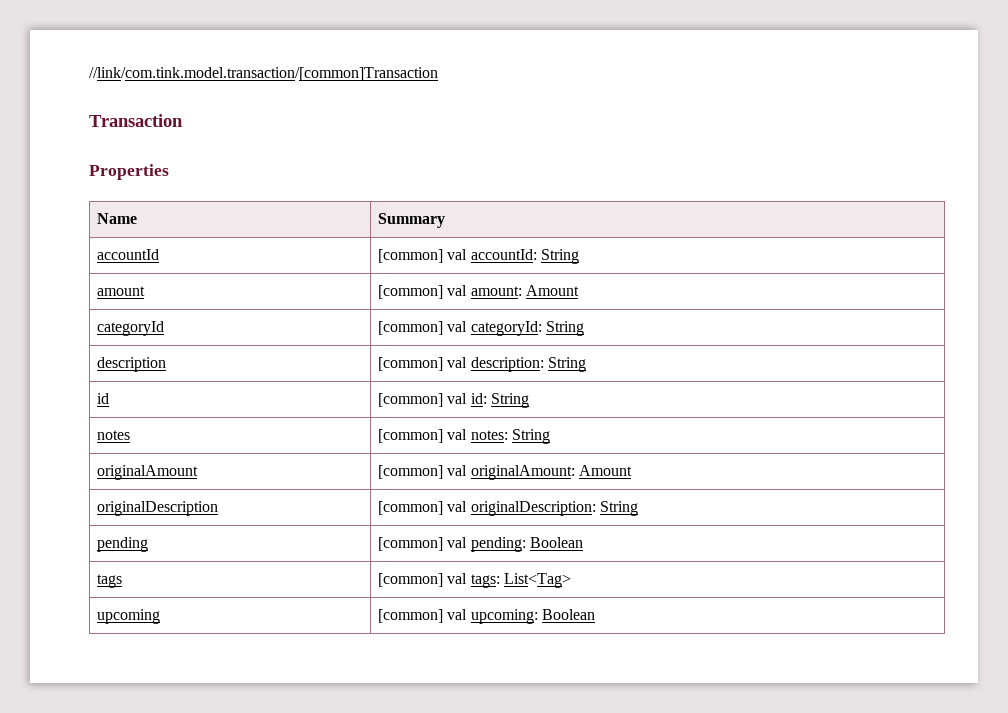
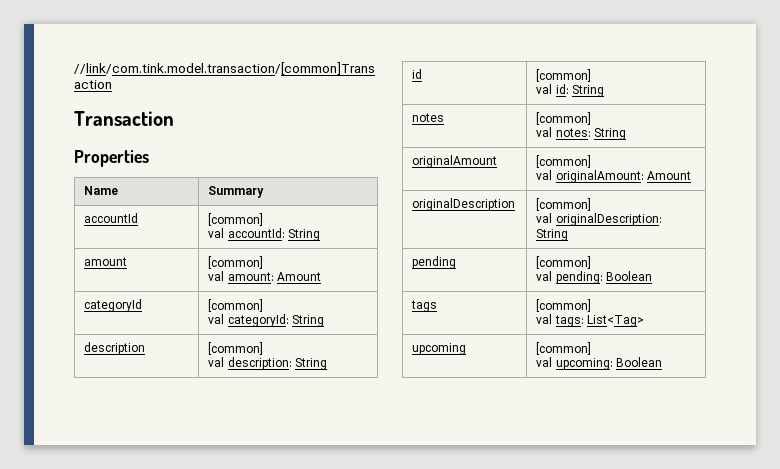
(443, 256) none -> (264, 219) //
(443, 292) none -> (264, 262) //
(443, 328) none -> (264, 305) //
(443, 364) none -> (264, 348) //
(443, 400) none -> (592, 75) //
(443, 436) none -> (592, 118) //
(443, 472) none -> (592, 161) //
(443, 508) none -> (592, 204) //
(443, 544) none -> (592, 262) //
(443, 580) none -> (592, 305) //
(443, 616) none -> (592, 348) //

